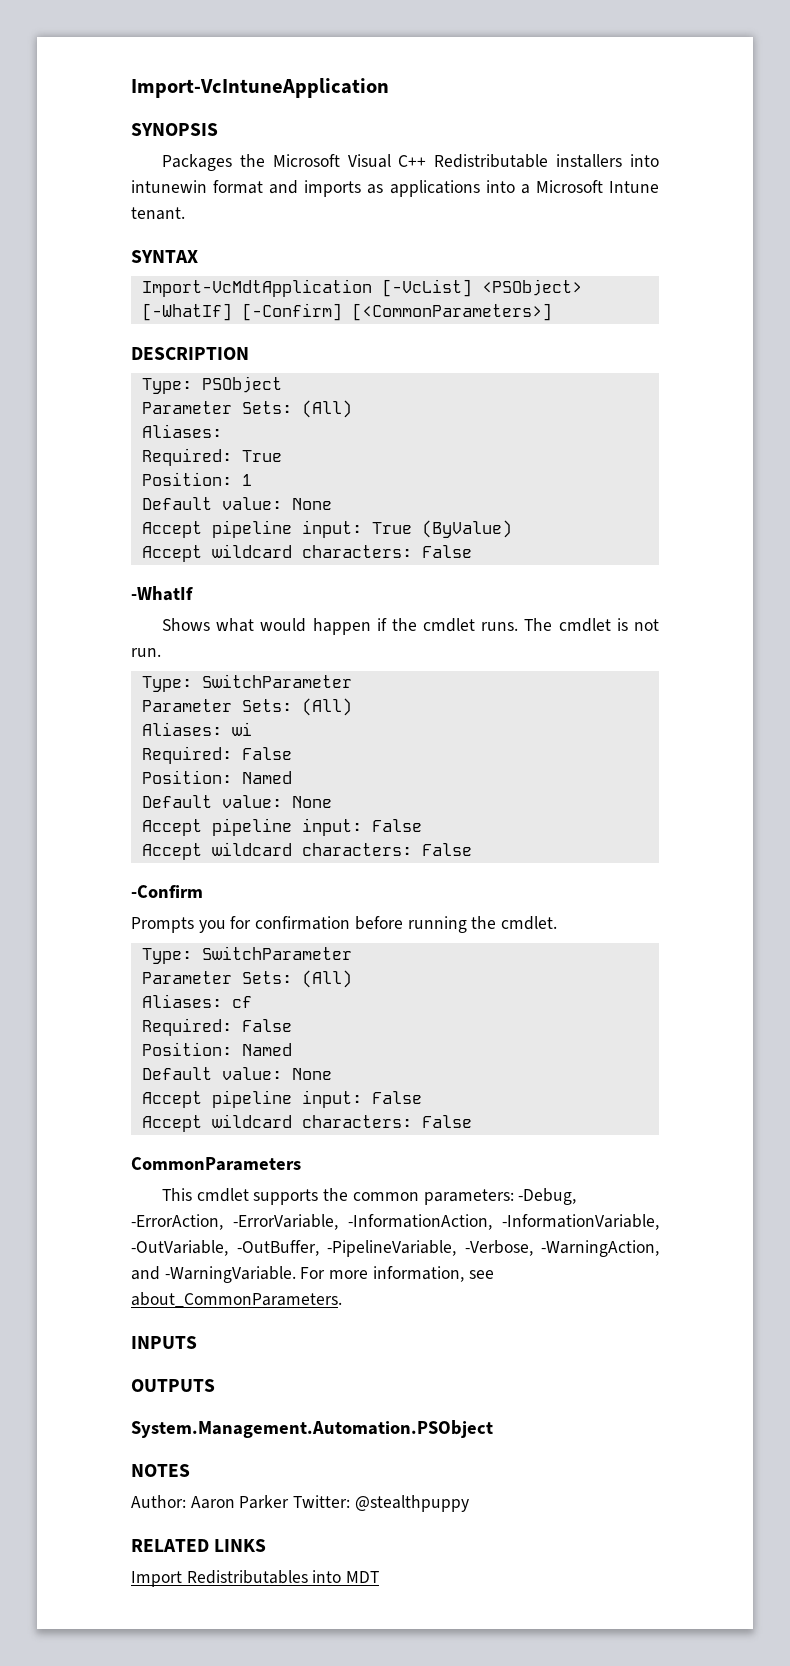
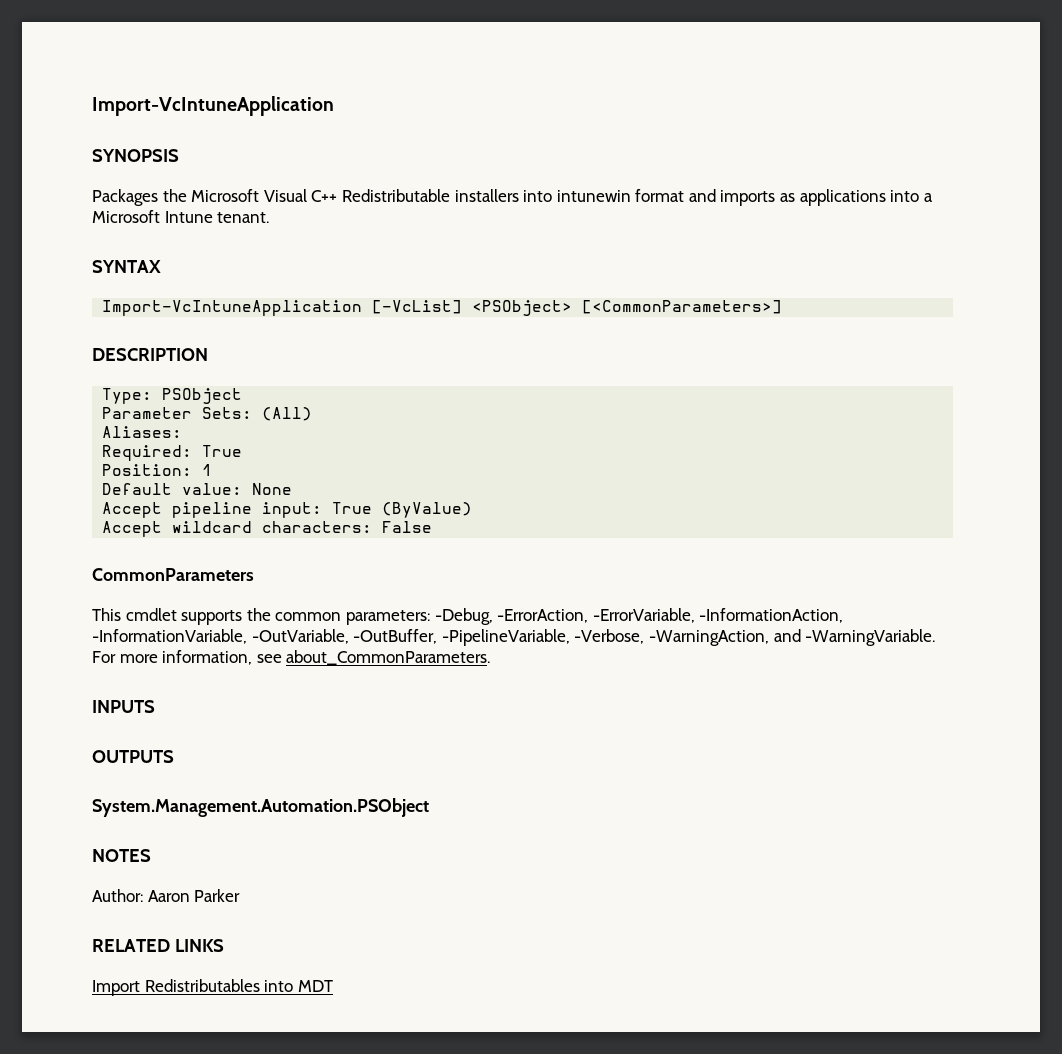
[141,279,372,297] Import-VcMdtApplication -> [102,300,363,316] Import-VcIntuneApplication
[141,303,342,321] [-WhatIf] [-Confirm] -> (573, 308) none
[131,586,193,601] [162,618,660,635] [131,648,161,657] [141,674,352,692] [141,698,352,716] [141,722,252,736] [141,746,292,764] [141,770,292,784] [141,795,332,808] [141,818,422,836] [141,842,472,860] [131,885,203,898] [131,916,558,933] [141,946,352,964] [141,970,352,988] [141,994,252,1008] [141,1018,292,1036] [141,1042,292,1056] [141,1067,332,1080] [141,1090,422,1108] [141,1114,472,1132] // -WhatIf // Shows what would happen if the cmdlet runs. The cmdlet is not run. // Type: SwitchParameter // Parameter Sets: (All) // Aliases: wi // Required: False // Position: Named // Default value: None // Accept pipeline input: False // Accept wildcard characters: False // -Confirm // Prompts you for confirmation before running the cmdlet. // Type: SwitchParameter // Parameter Sets: (All) // Aliases: cf // Required: False // Position: Named // Default value: None // Accept pipeline input: False // Accept wildcard characters: False -> (433, 527) none
[293,1495,469,1512] Twitter: @stealthpuppy -> (241, 895) none

